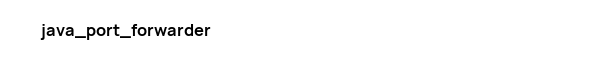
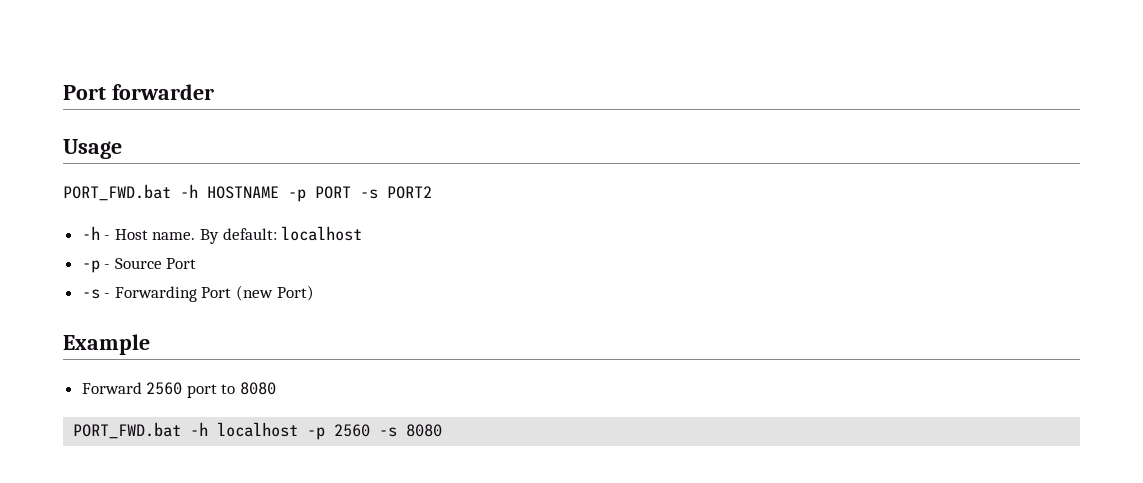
[40,24,211,40] java_port_forwarder -> [63,84,214,100] [63,139,122,159] [63,184,432,202] [81,226,363,244] [81,258,197,273] [81,285,314,302] [63,334,150,355] [81,382,277,398] [73,422,443,440] Port forwarder // Usage // PORT_FWD.bat -h HOSTNAME -p PORT -s PORT2 // -h - Host name. By default: localhost // -p - Source Port // -s - Forwarding Port (new Port) // Example // Forward 2560 port to 8080 // PORT_FWD.bat -h localhost -p 2560 -s 8080

